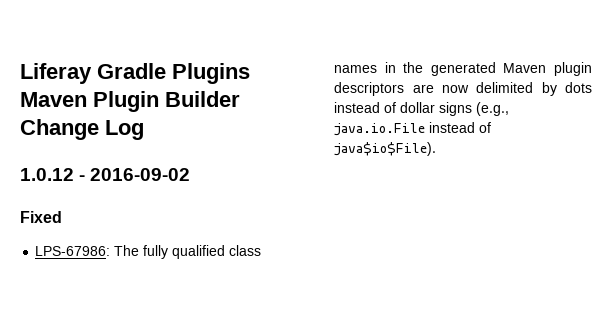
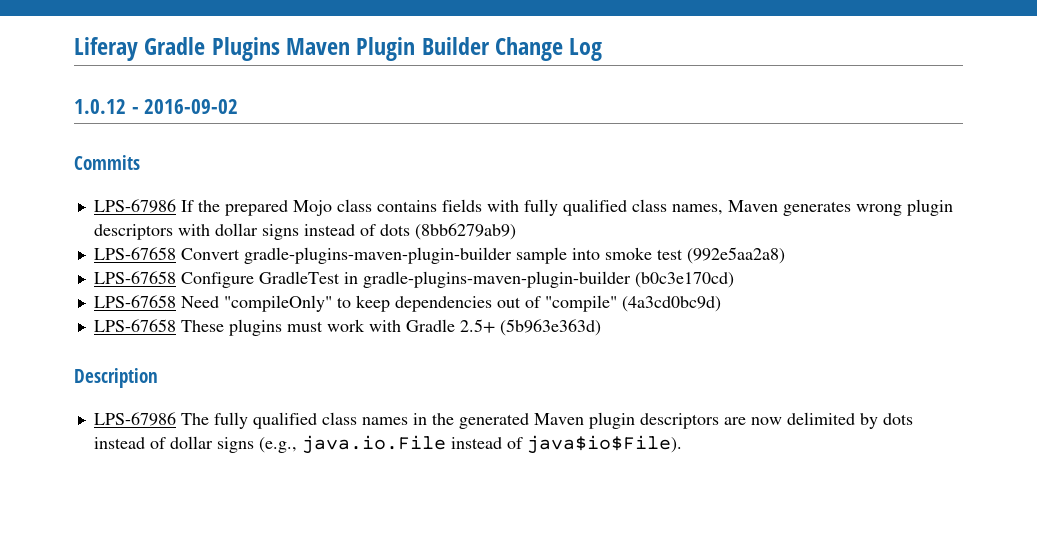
[20,211,62,223] [35,246,111,256] Fixed // LPS-67986: -> [74,155,140,170] [93,199,953,216] [93,223,516,240] [93,247,785,264] [93,271,734,288] [93,295,721,312] [93,319,601,336] [74,368,158,388] [93,412,176,426] Commits // LPS-67986 If the prepared Mojo class contains fields with fully qualified class names, Maven generates wrong plugin descriptors with dollar signs instead of dots (8bb6279ab9) // LPS-67658 Convert gradle-plugins-maven-plugin-builder sample into smoke test (992e5aa2a8) // LPS-67658 Configure GradleTest in gradle-plugins-maven-plugin-builder (b0c3e170cd) // LPS-67658 Need "compileOnly" to keep dependencies out of "compile" (4a3cd0bc9d) // LPS-67658 These plugins must work with Gradle 2.5+ (5b963e363d) // Description // LPS-67986

